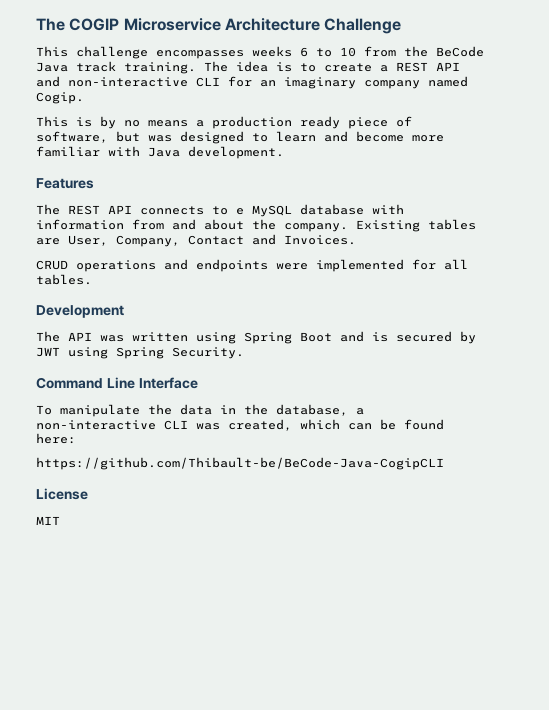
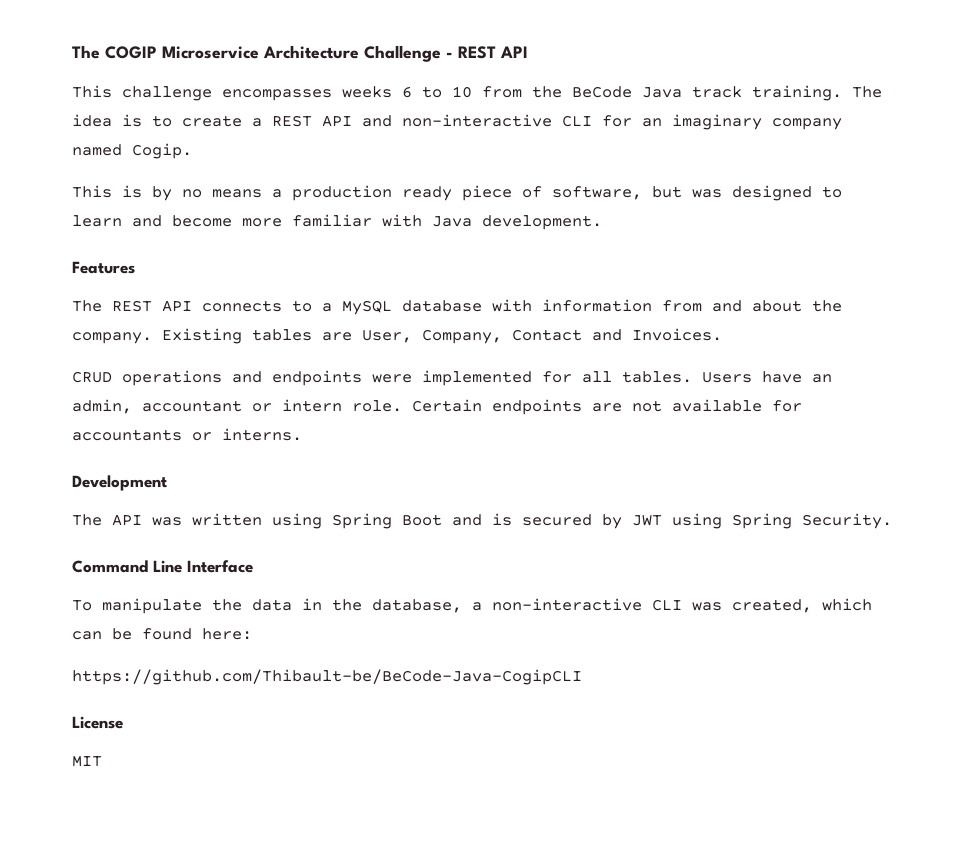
(402, 26) none -> [446,46,528,59] - REST API
[236,208,244,215] e -> [322,303,332,312] a
(92, 279) none -> [702,371,832,383] [72,399,802,415] [72,428,302,441] Users have an admin, accountant or intern role. Certain endpoints are not available for accountants or interns.

